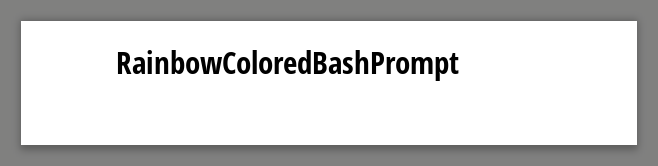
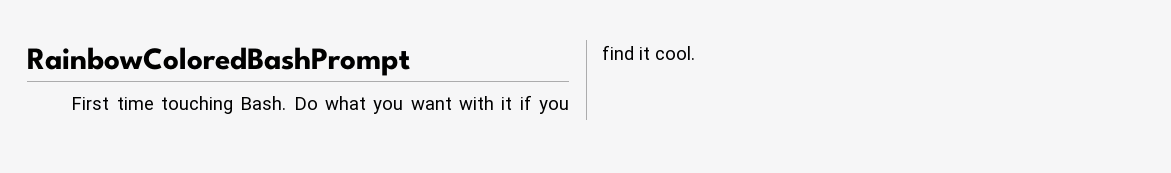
(459, 65) none -> [71,95,570,114] [602,45,695,60] // First time touching Bash. Do what you want with it if you find it cool.

